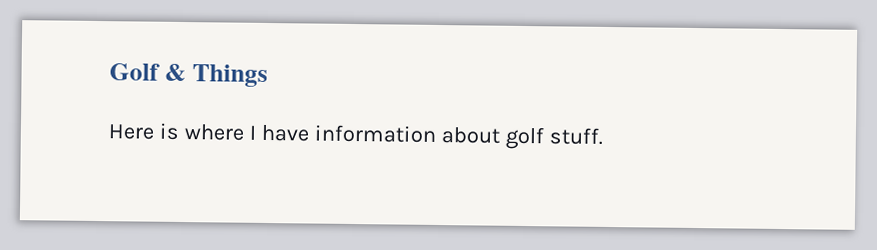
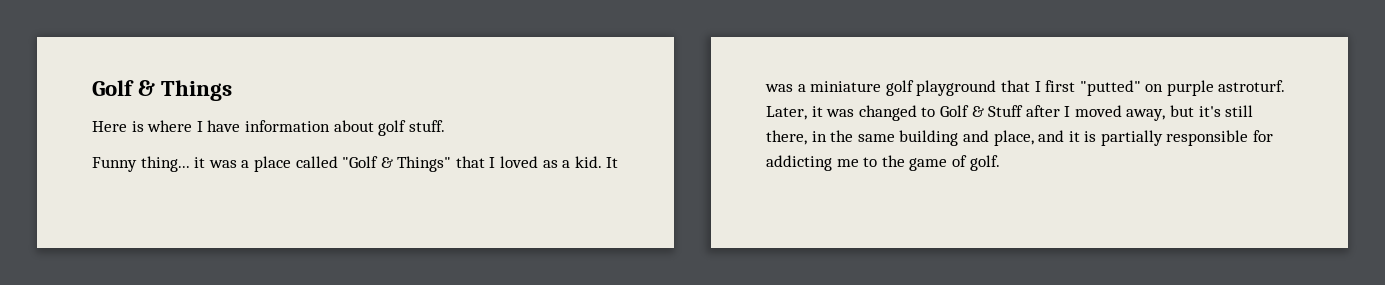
(603, 136) none -> [92,156,619,172] [765,80,1286,96] [766,105,1254,121] [766,130,1274,146] [766,155,1000,171] // Funny thing... it was a place called "Golf & Things" that I loved as a kid. It was a miniature golf playground that I first "putted" on purple astroturf. Later, it was changed to Golf & Stuff after I moved away, but it's still there, in the same building and place, and it is partially responsible for addicting me to the game of golf.

